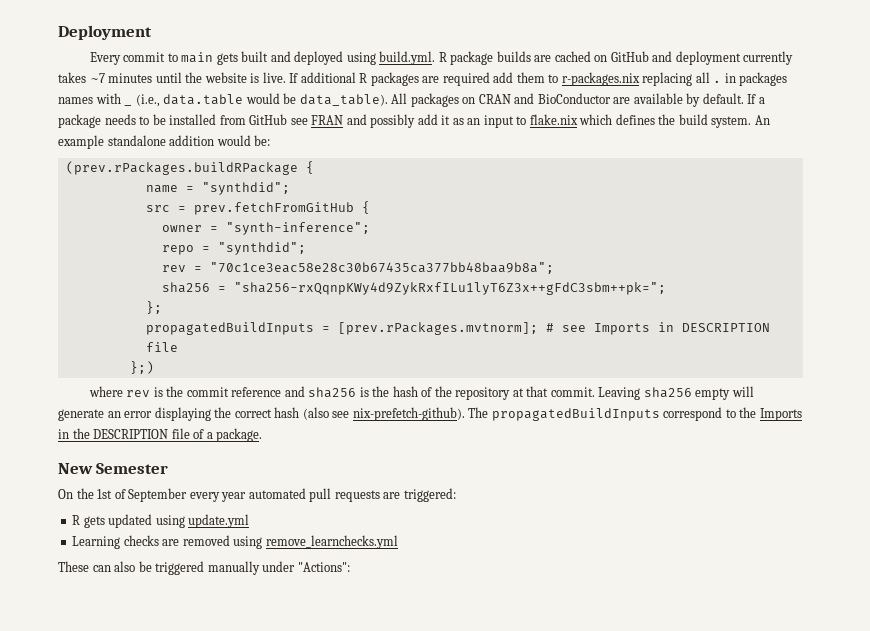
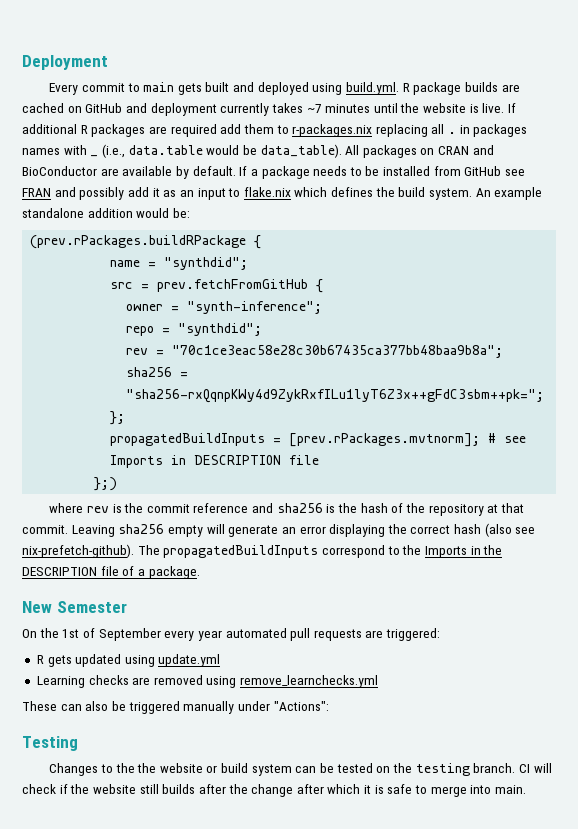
(350, 567) none -> [22,736,78,751] [49,763,552,776] [22,784,526,797] // Testing // Changes to the the website or build system can be tested on the testing branch. CI will check if the website still builds after the change after which it is safe to merge into main.

